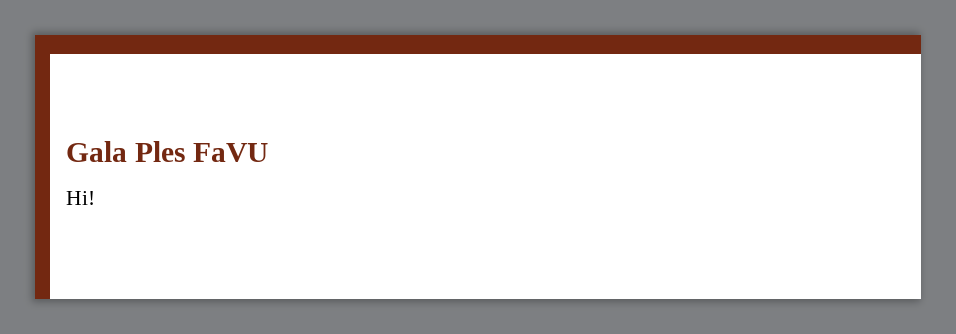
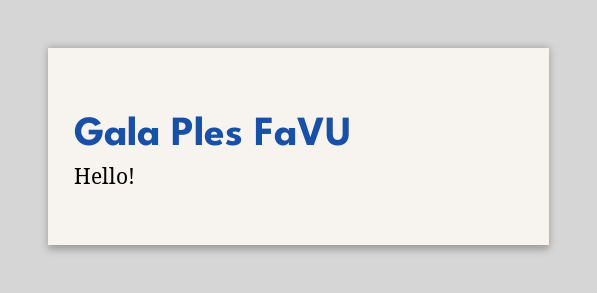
[66,191,95,205] Hi! -> [74,167,135,184] Hello!

